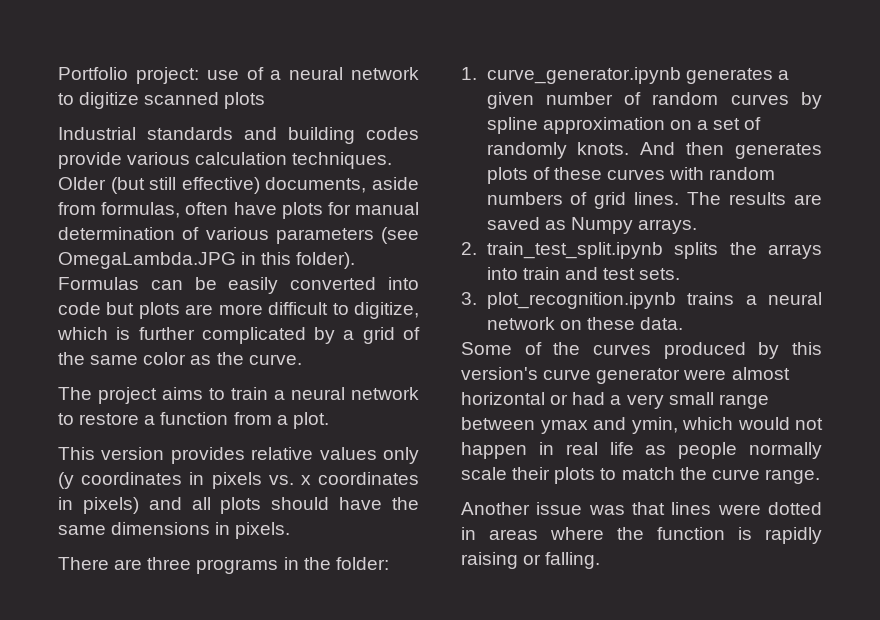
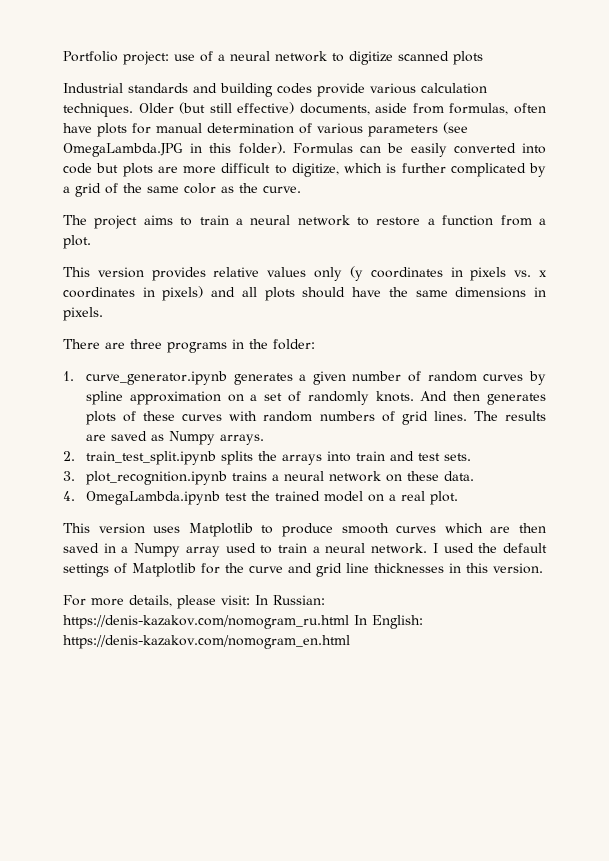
[461,342,822,359] [461,367,790,384] [461,392,769,409] [461,417,823,434] [461,442,822,459] [461,467,820,484] [461,502,822,515] [461,527,822,544] [461,552,601,569] Some of the curves produced by this version's curve generator were almost horizontal or had a very small range between ymax and ymin, which would not happen in real life as people normally scale their plots to match the curve range. // Another issue was that lines were dotted in areas where the function is rapidly raising or falling. -> [63,491,458,505] [63,523,547,537] [63,543,547,557] [63,563,543,577] [63,595,325,609] [63,615,423,629] [63,635,350,649] 4. OmegaLambda.ipynb test the trained model on a real plot. // This version uses Matplotlib to produce smooth curves which are then saved in a Numpy array used to train a neural network. I used the default settings of Matplotlib for the curve and grid line thicknesses in this version. // For more details, please visit: In Russian: https://denis-kazakov.com/nomogram_ru.html In English: https://denis-kazakov.com/nomogram_en.html

